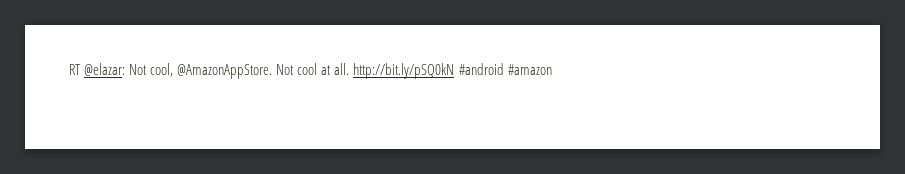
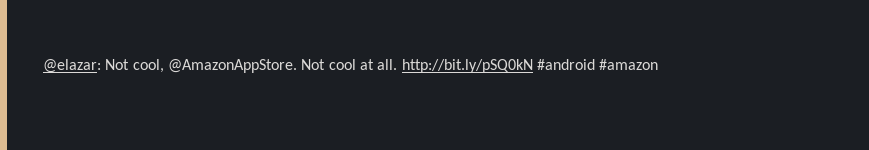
[69,64,81,75] RT -> (43, 66) none

